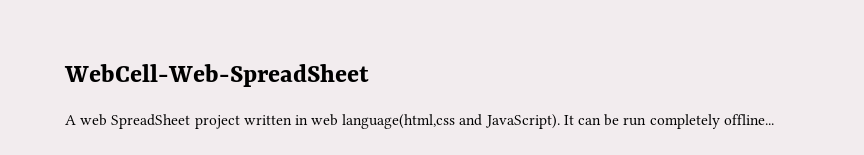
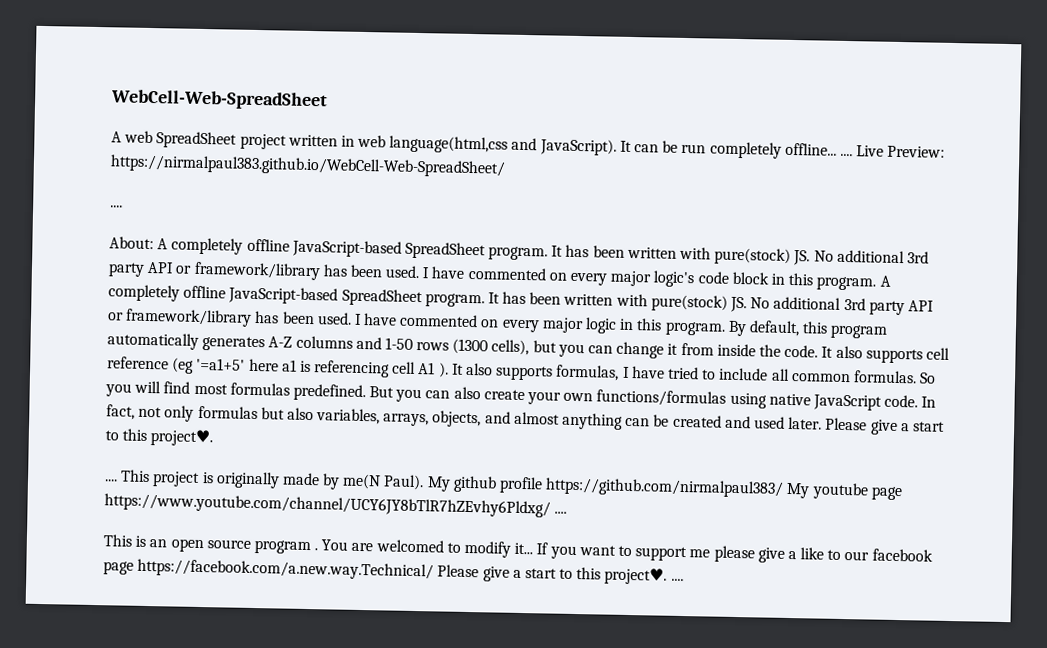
(774, 119) none -> [839,145,946,158] [110,154,506,178] [110,205,123,208] [109,236,929,266] [108,261,891,291] [108,284,934,316] [107,308,889,339] [107,332,950,364] [107,356,937,384] [105,380,937,411] [106,404,945,435] [105,428,214,447] [104,469,903,501] [104,493,568,518] [103,534,933,563] [103,558,684,585] .... Live Preview: https://nirmalpaul383.github.io/WebCell-Web-SpreadSheet/ // .... // About: A completely offline JavaScript-based SpreadSheet program. It has been written with pure(stock) JS. No additional 3rd party API or framework/library has been used. I have commented on every major logic's code block in this program. A completely offline JavaScript-based SpreadSheet program. It has been written with pure(stock) JS. No additional 3rd party API or framework/library has been used. I have commented on every major logic in this program. By default, this program automatically generates A-Z columns and 1-50 rows (1300 cells), but you can change it from inside the code. It also supports cell reference (eg '=a1+5' here a1 is referencing cell A1 ). It also supports formulas, I have tried to include all common formulas. So you will find most formulas predefined. But you can also create your own functions/formulas using native JavaScript code. In fact, not only formulas but also variables, arrays, objects, and almost anything can be created and used later. Please give a start to this project♥. // .... This project is originally made by me(N Paul). My github profile https://github.com/nirmalpaul383/ My youtube page https://www.youtube.com/channel/UCY6JY8bTlR7hZEvhy6Pldxg/ .... // This is an open source program . You are welcomed to modify it... If you want to support me please give a like to our facebook page https://facebook.com/a.new.way.Technical/ Please give a start to this project♥. ....

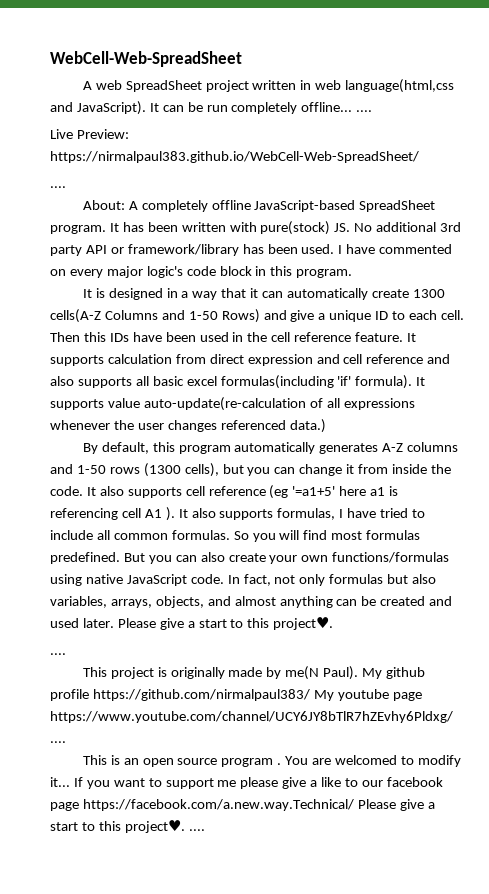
(853, 155) none -> (373, 111) //
[879,275,891,287] [108,284,934,316] [107,308,726,336] A completely offline JavaScript-based SpreadSheet program. It has been written with pure(stock) JS. No additional 3rd party API or framework/library has been used. I have commented on every major logic in this program. -> [82,288,445,300] [50,309,464,323] [50,332,417,342] [50,354,451,366] [50,375,426,389] [50,397,415,411] [50,419,326,433] // It is designed in a way that it can automatically create 1300 cells(A-Z Columns and 1-50 Rows) and give a unique ID to each cell. Then this IDs have been used in the cell reference feature. It supports calculation from direct expression and cell reference and also supports all basic excel formulas(including 'if' formula). It supports value auto-update(re-calculation of all expressions whenever the user changes referenced data.) //
(118, 480) none -> (66, 654) //

